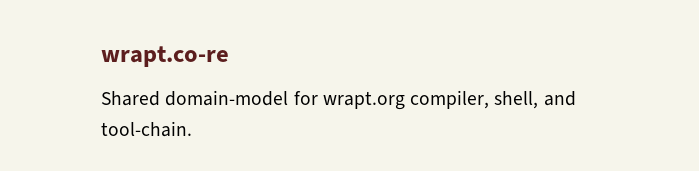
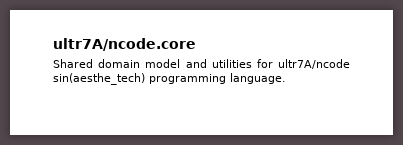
[101,46,229,67] wrapt.co-re -> [53,38,196,51] ultr7A/ncode.core
[165,90,576,110] [101,121,192,137] domain-model for wrapt.org compiler, shell, and tool-chain. -> [98,59,350,69] [53,73,286,85] domain model and utilities for ultr7A/ncode sin(aesthe_tech) programming language.

